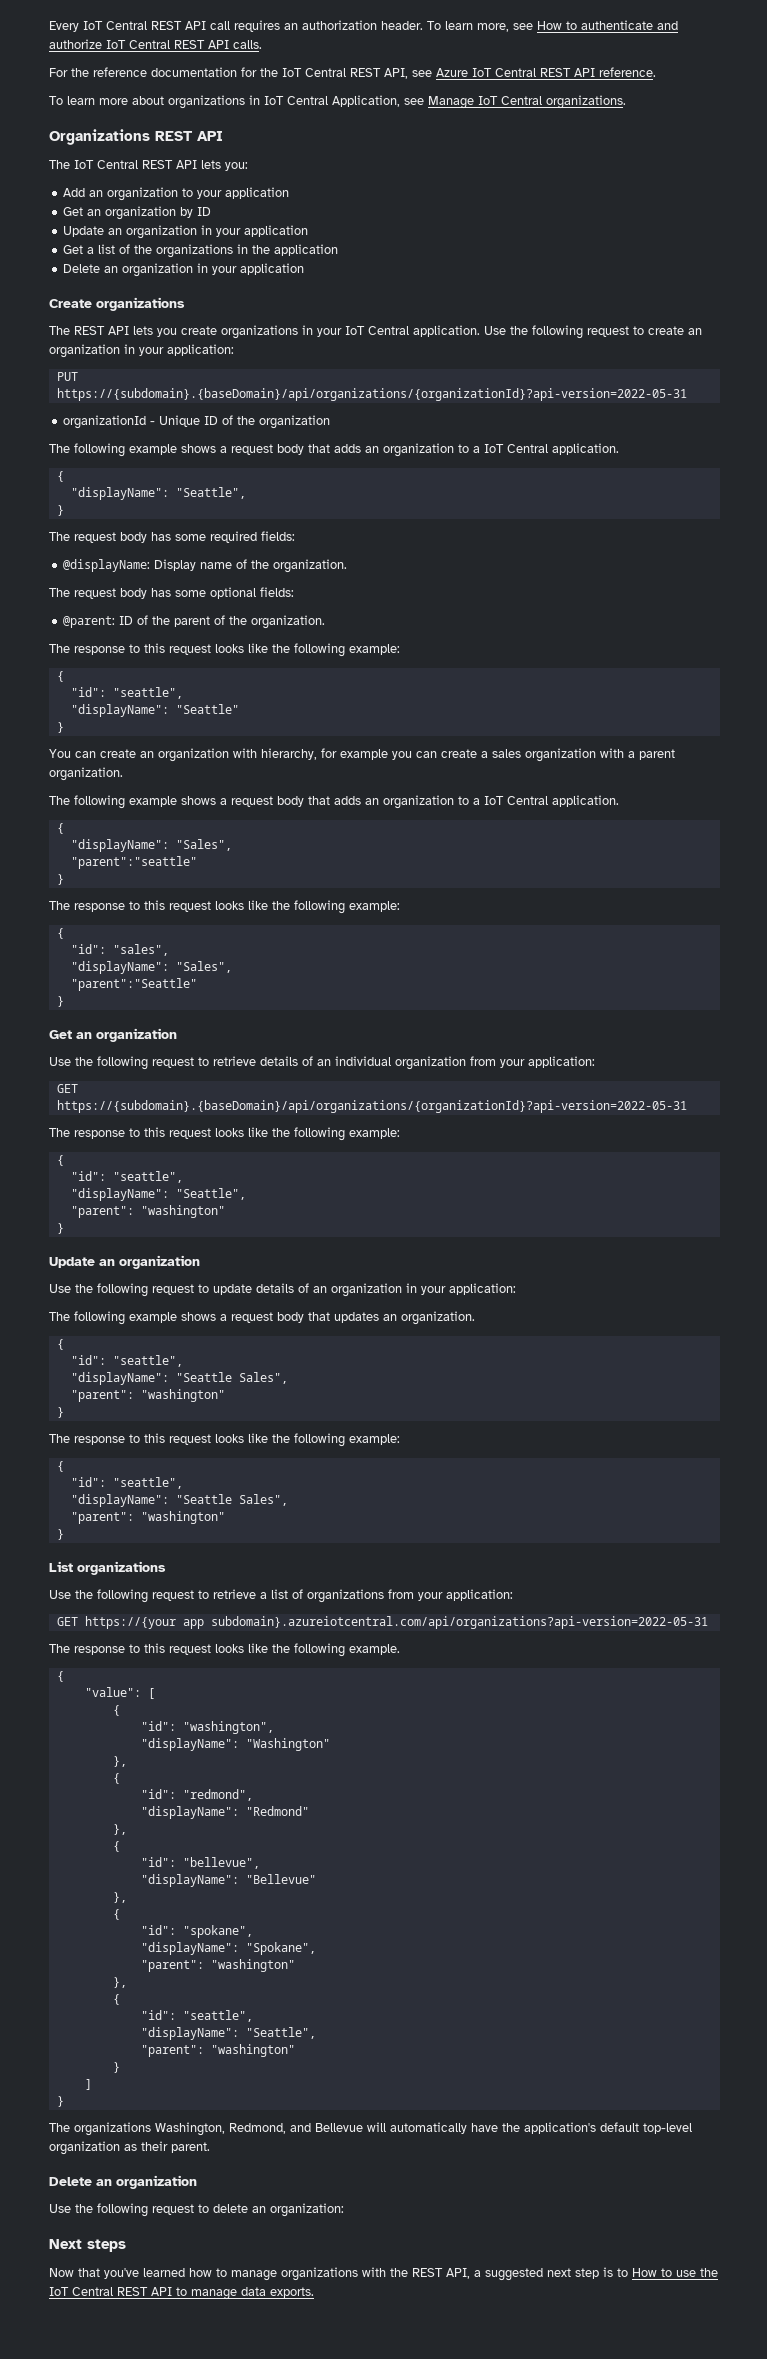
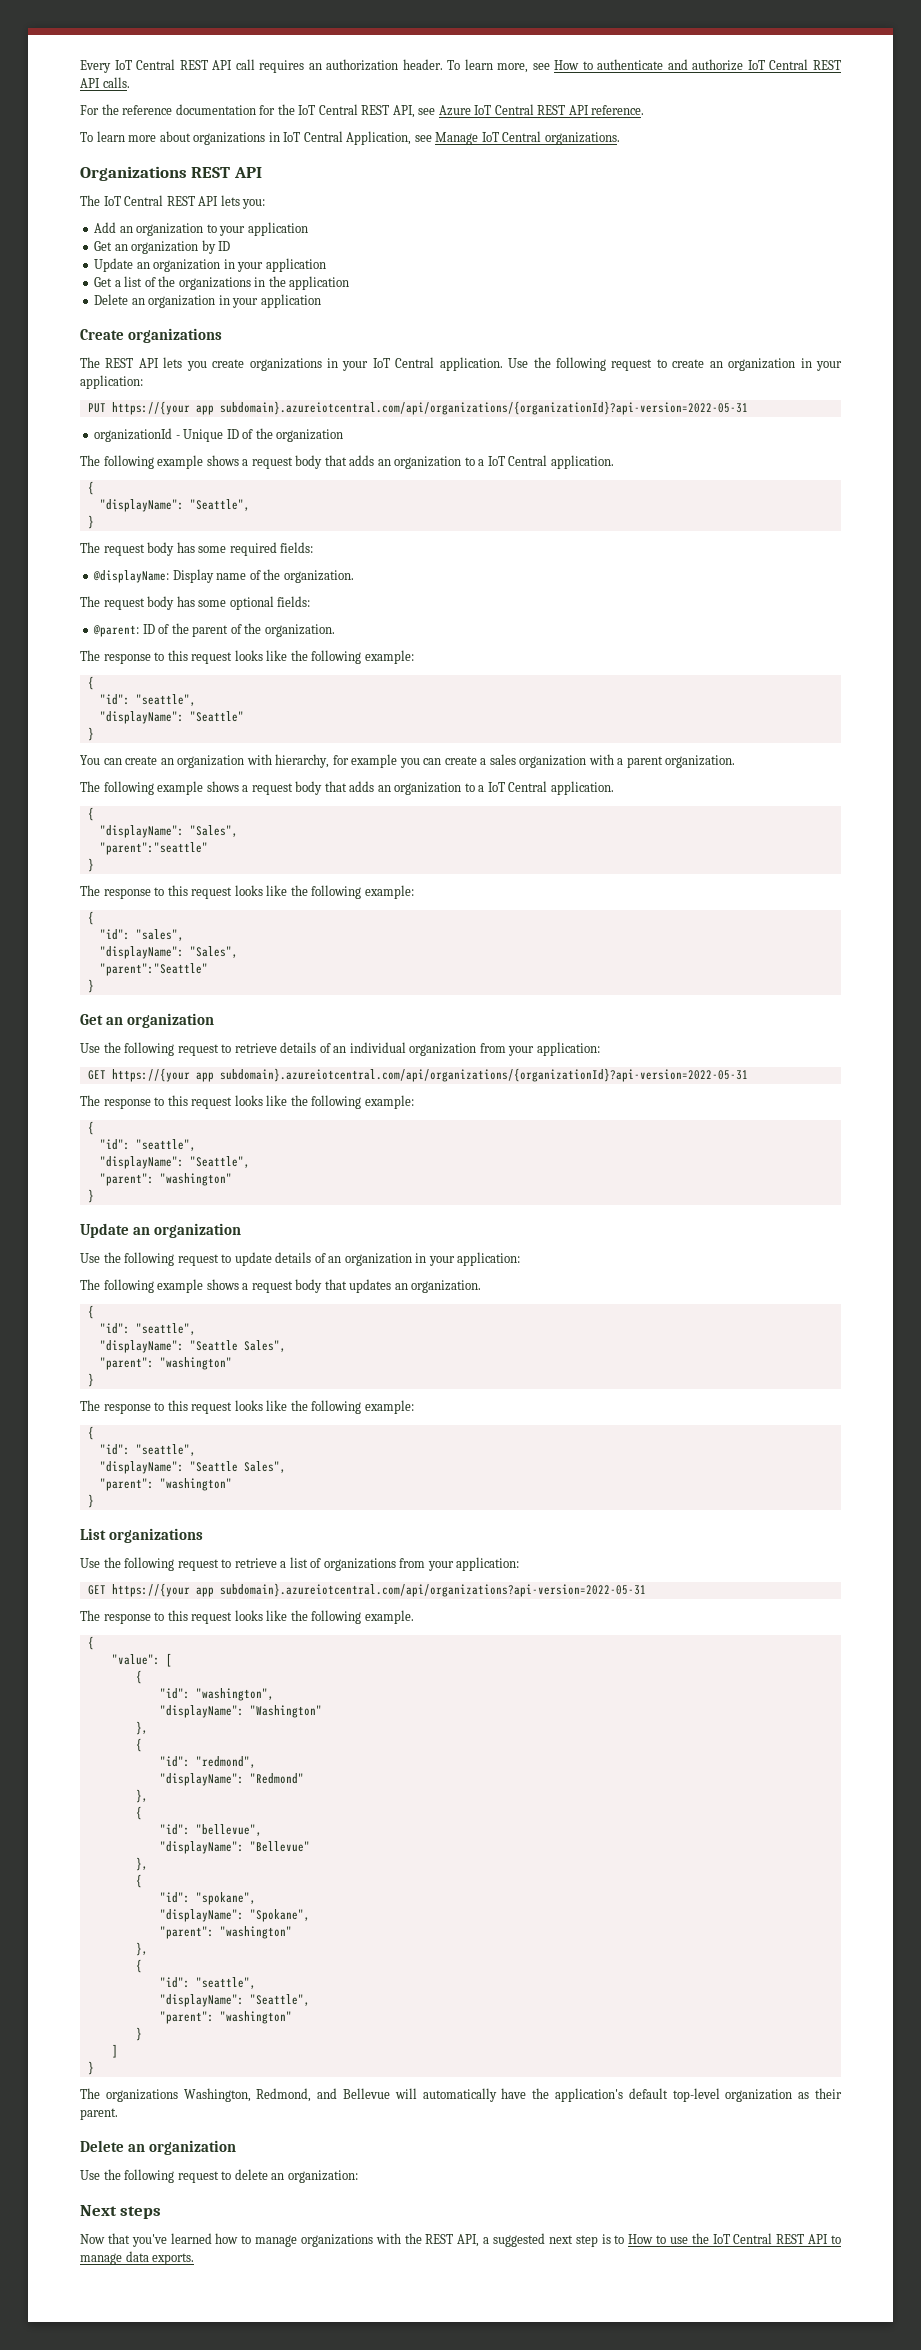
[56,388,687,401] https://{subdomain}.{baseDomain}/api/organizations/{organizationId}?api-version=2022-05-31 -> [111,401,748,415] https://{your app subdomain}.azureiotcentral.com/api/organizations/{organizationId}?api-version=2022-05-31
[56,1100,687,1113] https://{subdomain}.{baseDomain}/api/organizations/{organizationId}?api-version=2022-05-31 -> [111,1068,748,1082] https://{your app subdomain}.azureiotcentral.com/api/organizations/{organizationId}?api-version=2022-05-31

